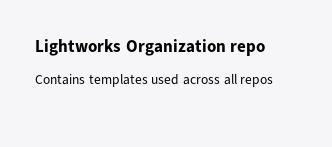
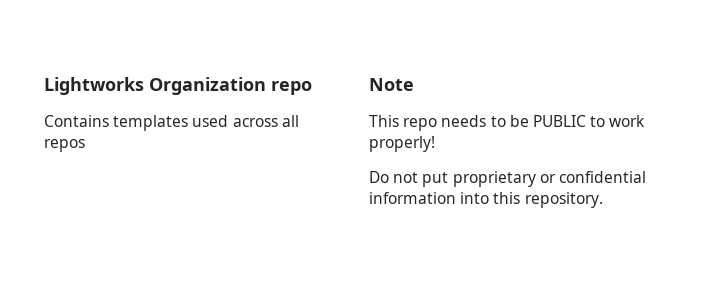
(274, 82) none -> [369,78,414,91] [369,115,646,131] [369,136,435,152] [369,171,646,187] [369,192,603,208] // Note // This repo needs to be PUBLIC to work properly! // Do not put proprietary or confidential information into this repository.

